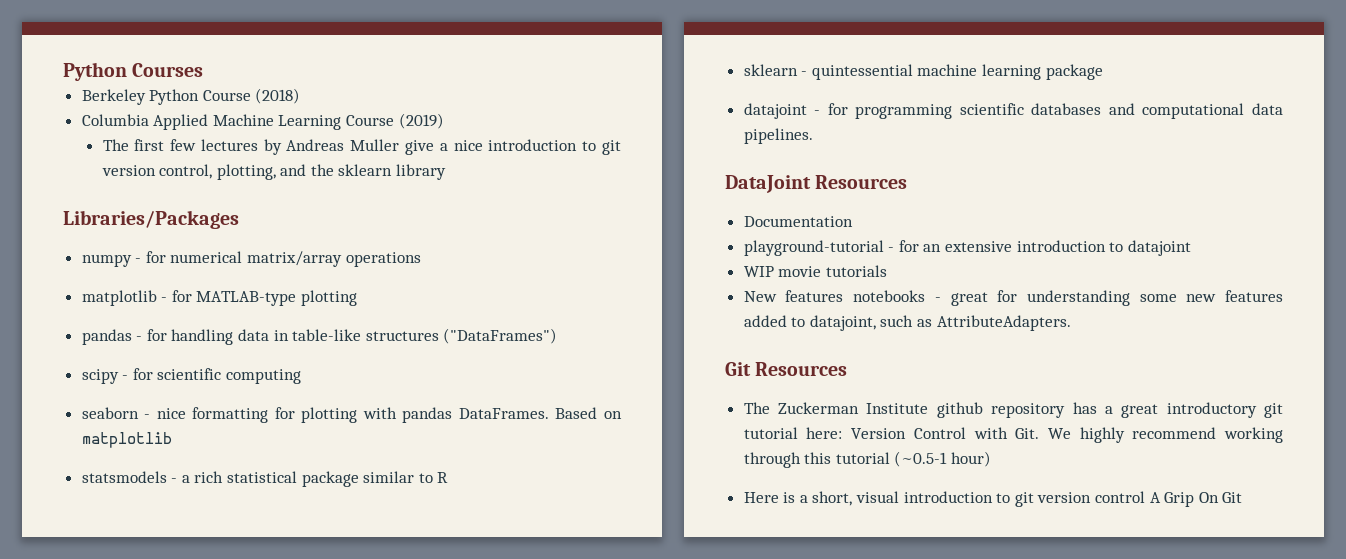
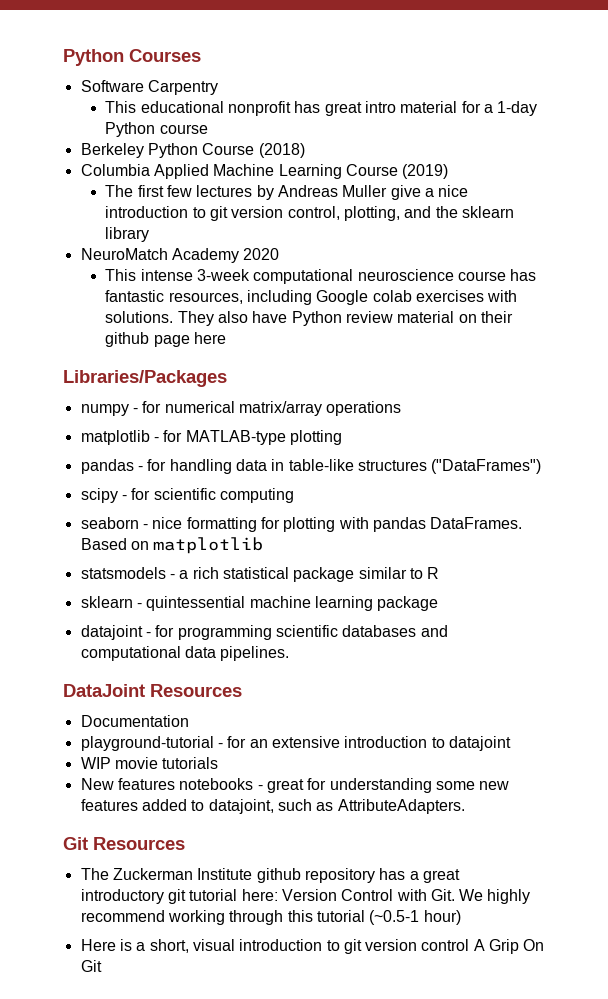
(204, 70) none -> [80,80,218,95] [105,101,538,116] [105,122,208,137] // Software Carpentry // This educational nonprofit has great intro material for a 1-day Python course
(447, 172) none -> [80,248,280,263] [105,269,537,284] [105,290,518,305] [105,311,513,326] [105,332,226,347] // NeuroMatch Academy 2020 // This intense 3-week computational neuroscience course has fantastic resources, including Google colab exercises with solutions. They also have Python review material on their github page here

